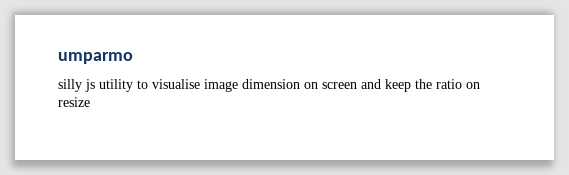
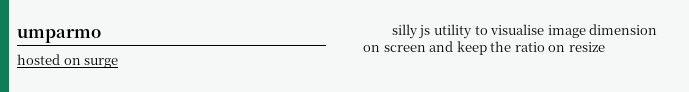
(133, 58) none -> [17,54,119,68] // hosted on surge

